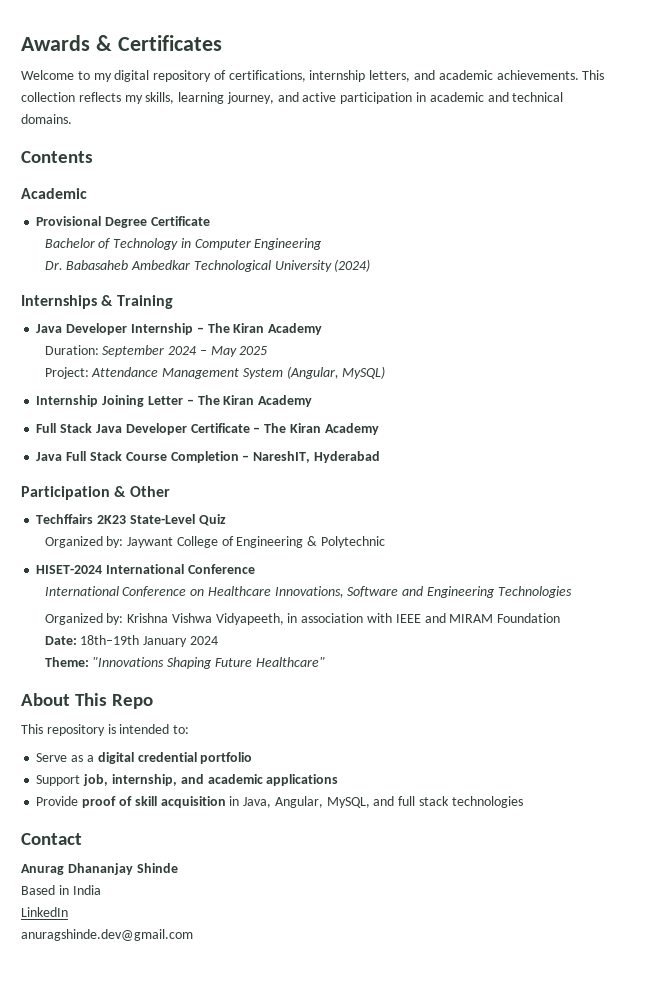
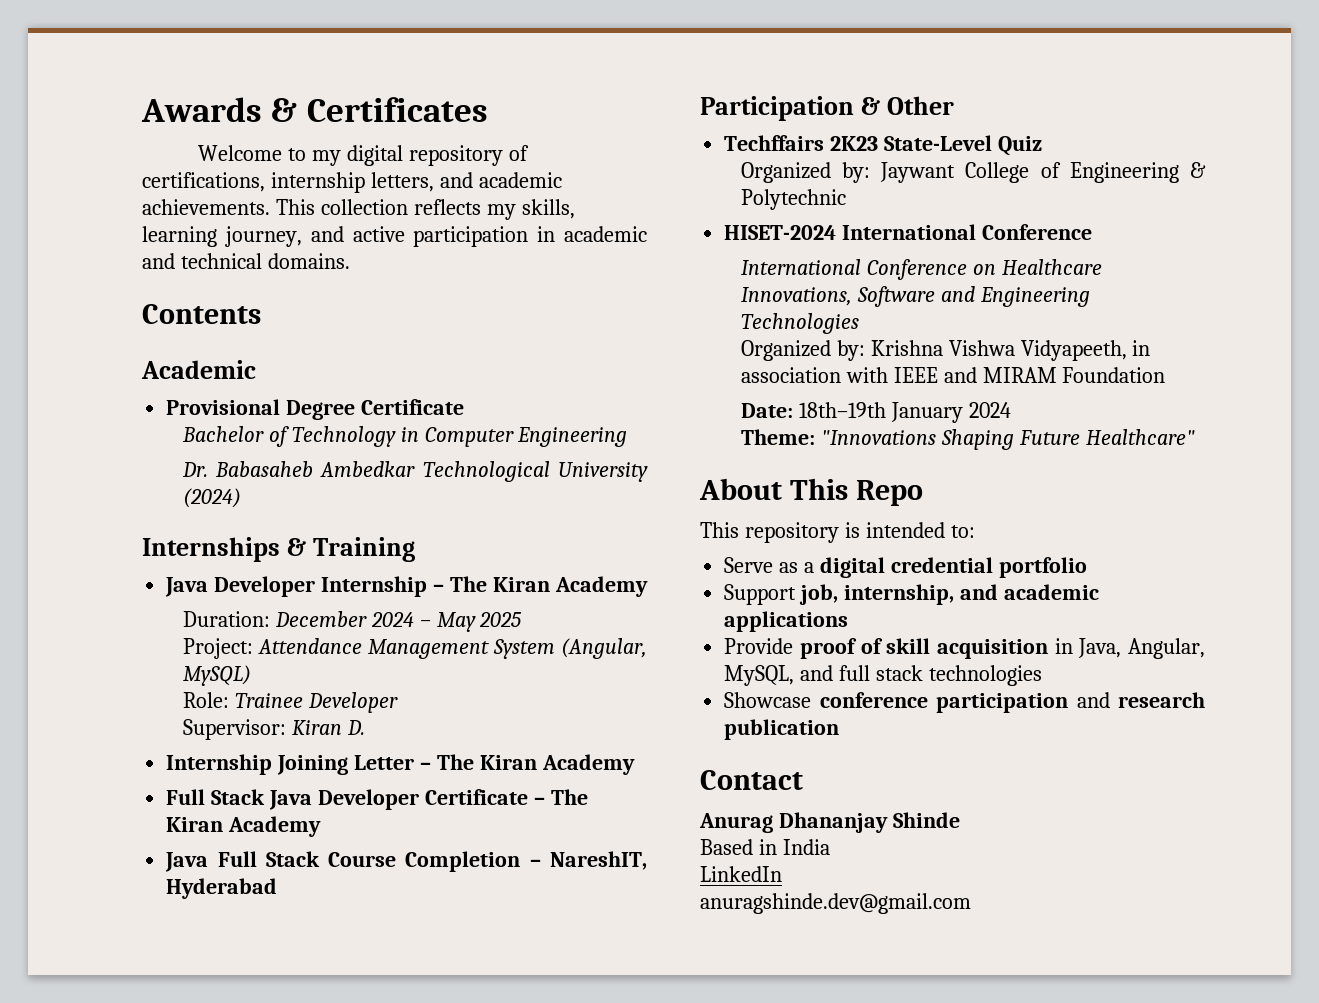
[102,345,165,357] September -> [274,611,367,627] December
(386, 372) none -> [182,692,398,713] [182,719,365,740] // Role: Trainee Developer // Supervisor: Kiran D.
(523, 802) none -> [724,692,1205,713] [724,719,840,740] // Showcase conference participation and research publication

